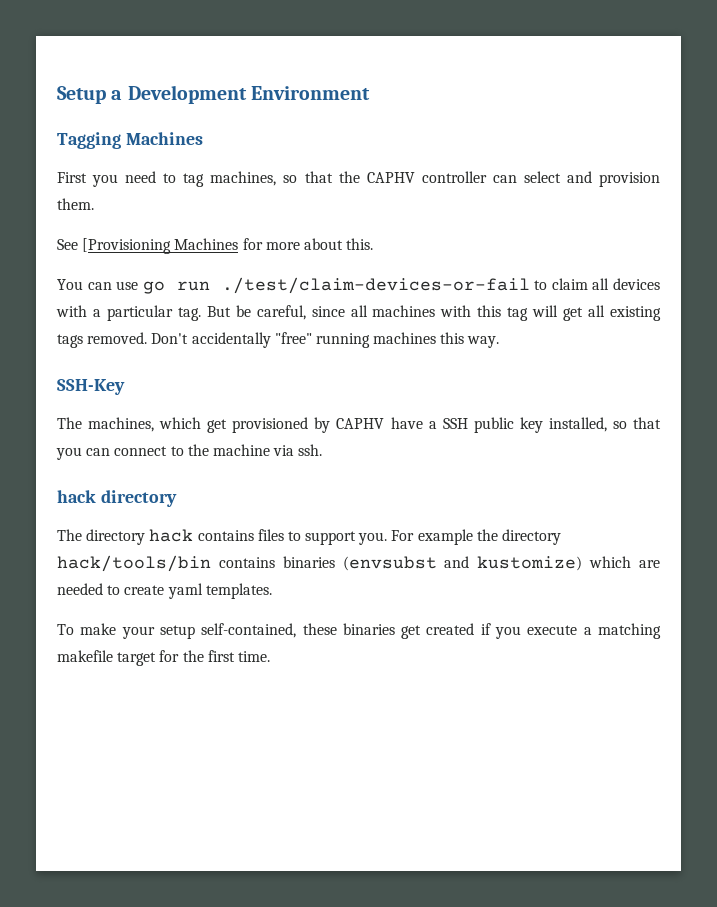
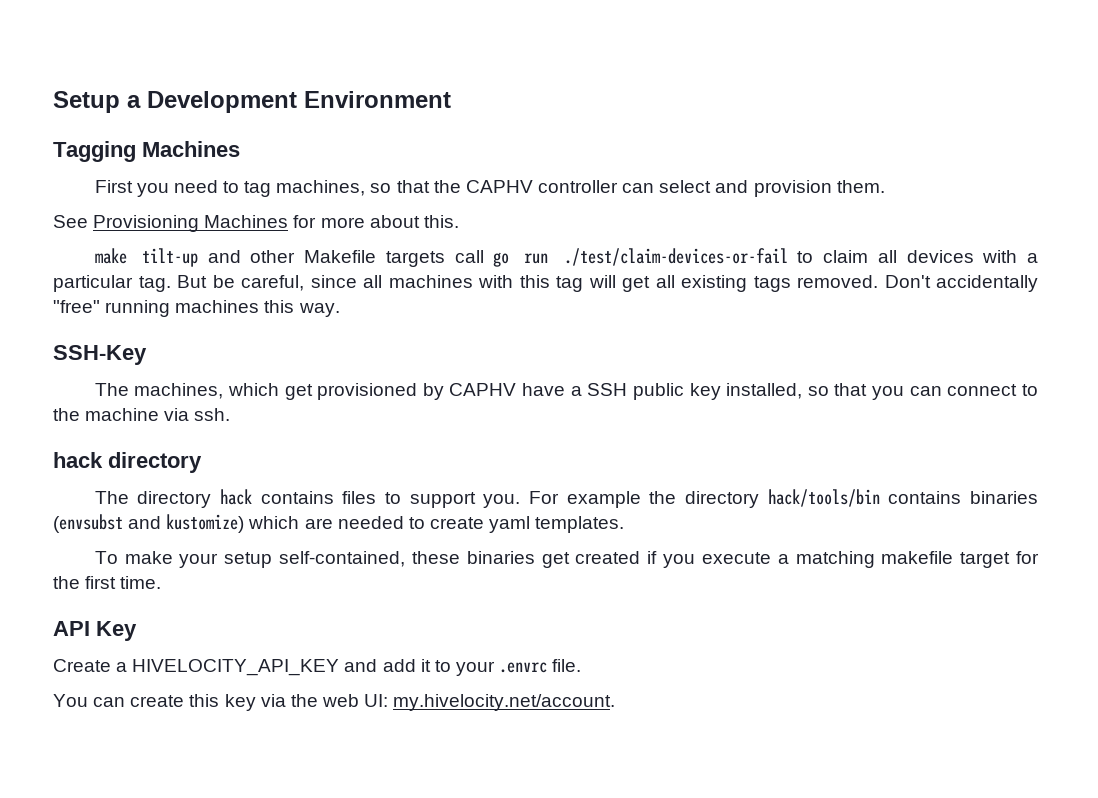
[82,238,172,254] [Provisioning -> [93,215,200,232] Provisioning
[57,279,139,290] You can use -> [94,248,484,267] make tilt-up and other Makefile targets call
(270, 656) none -> [53,621,137,641] [53,659,582,676] [53,694,616,711] // API Key // Create a HIVELOCITY_API_KEY and add it to your .envrc file. // You can create this key via the web UI: my.hivelocity.net/account.

